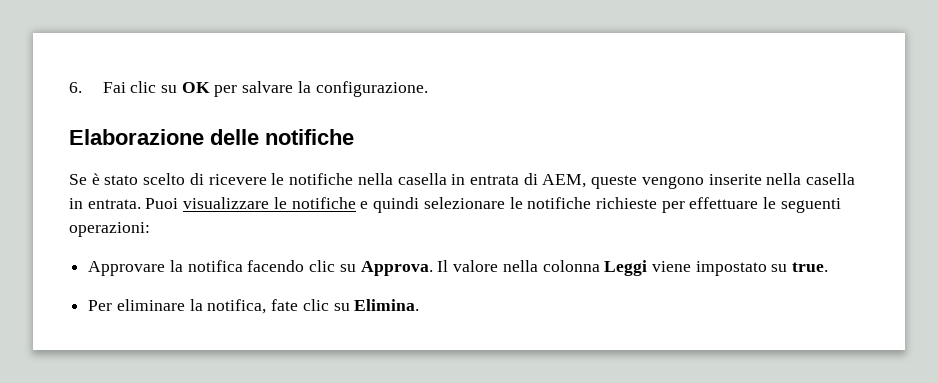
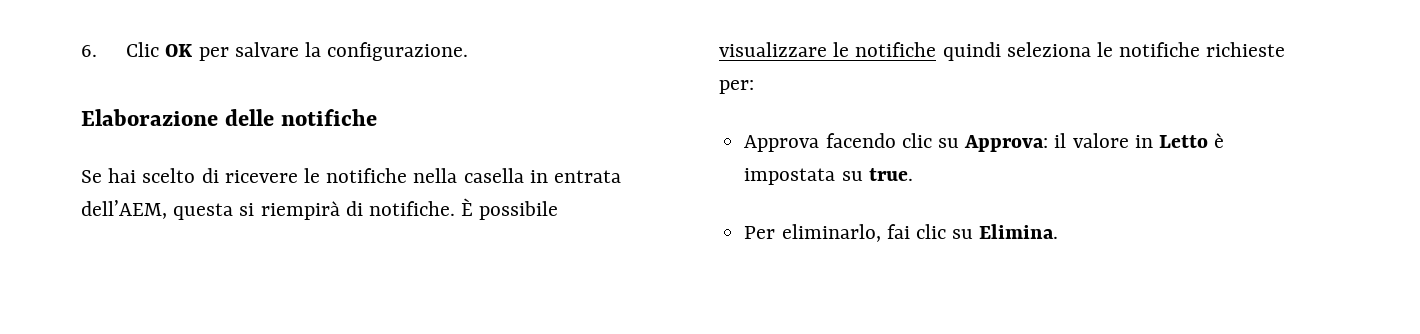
[102,81,178,93] Fai clic su -> [126,42,160,57] Clic
[91,173,139,185] è stato -> [108,168,137,183] hai
[523,173,856,189] [69,197,841,213] [69,222,150,237] [88,260,767,276] di AEM, queste vengono inserite nella casella in entrata. Puoi visualizzare le notifiche e quindi selezionare le notifiche richieste per effettuare le seguenti operazioni: // Approvare la notifica facendo clic su Approva. Il valore nella colonna Leggi viene impostato -> [81,198,559,220] [719,42,1286,61] [719,80,754,94] [744,133,1225,152] [744,168,836,185] dell’AEM, questa si riempirà di notifiche. È possibile visualizzare le notifiche quindi seleziona le notifiche richieste per: // Approva facendo clic su Approva: il valore in Letto è impostata
[116,299,299,314] eliminare la notifica, fate -> [781,224,910,242] eliminarlo, fai

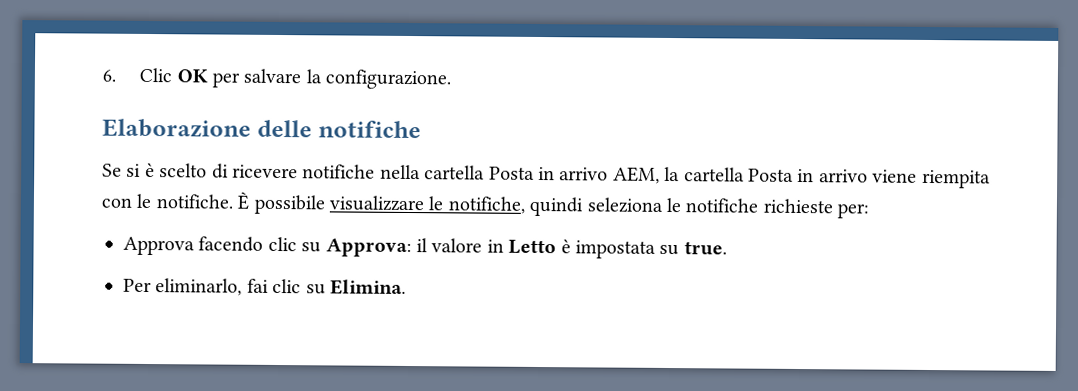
[108,168,137,183] hai -> [126,162,155,178] si è
[304,168,321,183] le -> (298, 171) none
[463,168,622,183] [81,200,363,220] casella in entrata dell’AEM, questa si riempirà di -> [424,165,991,189] [101,193,152,209] cartella Posta in arrivo AEM, la cartella Posta in arrivo viene riempita con le
[855,42,937,57] notifiche -> [447,196,525,214] notifiche,

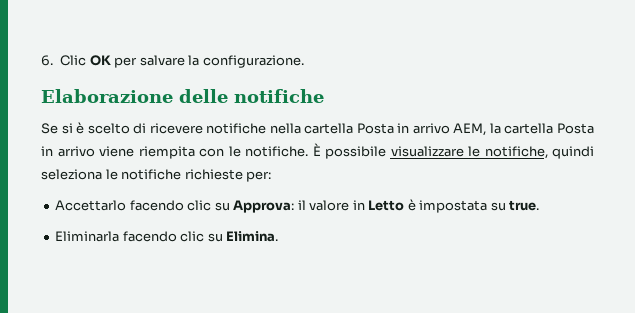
[123,236,195,256] Approva -> [55,200,127,211] Accettarlo
[123,278,269,296] Per eliminarlo, fai -> [55,231,177,242] Eliminarla facendo

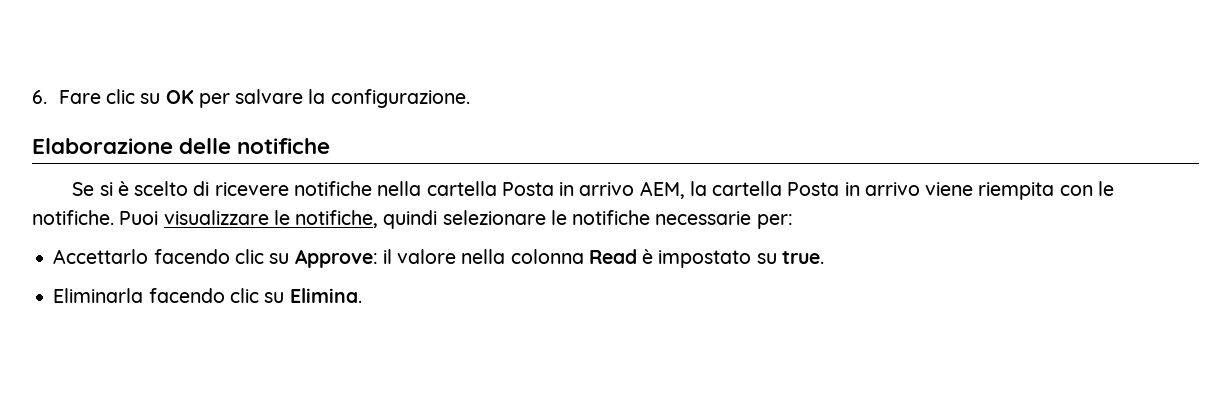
[60,55,87,66] Clic -> [58,89,161,104] Fare clic su
[312,143,386,159] È possibile -> [119,211,159,225] Puoi
[41,169,102,180] seleziona -> [442,210,546,225] selezionare
[184,169,243,180] richieste -> [655,211,752,225] necessarie
[233,200,295,213] Approva: -> [294,249,378,268] Approve:
[352,199,488,213] in Letto è impostata -> [461,249,752,268] nella colonna Read è impostato

